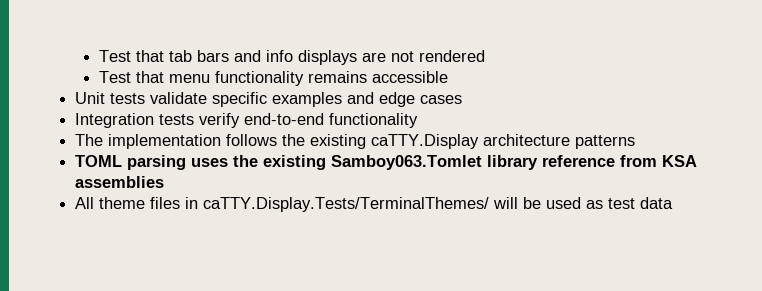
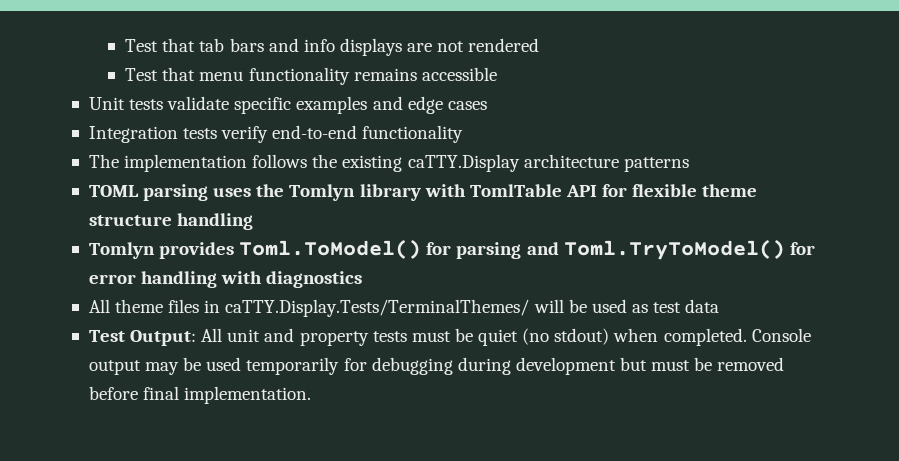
[263,155,698,170] [75,176,165,188] existing Samboy063.Tomlet library reference from KSA assemblies -> [289,184,758,201] [88,213,254,230] [88,239,815,260] [88,271,363,288] Tomlyn library with TomlTable API for flexible theme structure handling // Tomlyn provides Toml.ToModel() for parsing and Toml.TryToModel() for error handling with diagnostics
(674, 203) none -> [88,328,811,346] [88,357,785,375] [88,386,312,404] // Test Output: All unit and property tests must be quiet (no stdout) when completed. Console output may be used temporarily for debugging during development but must be removed before final implementation.

